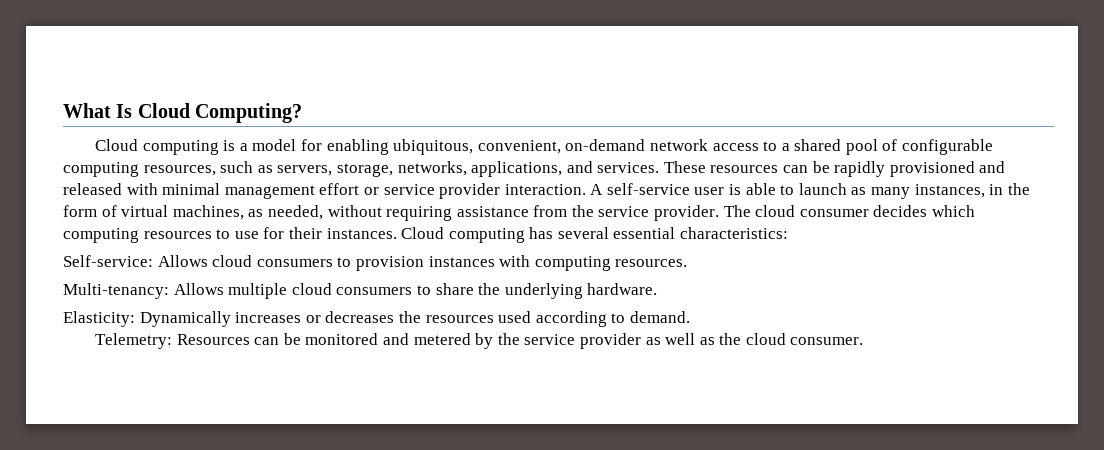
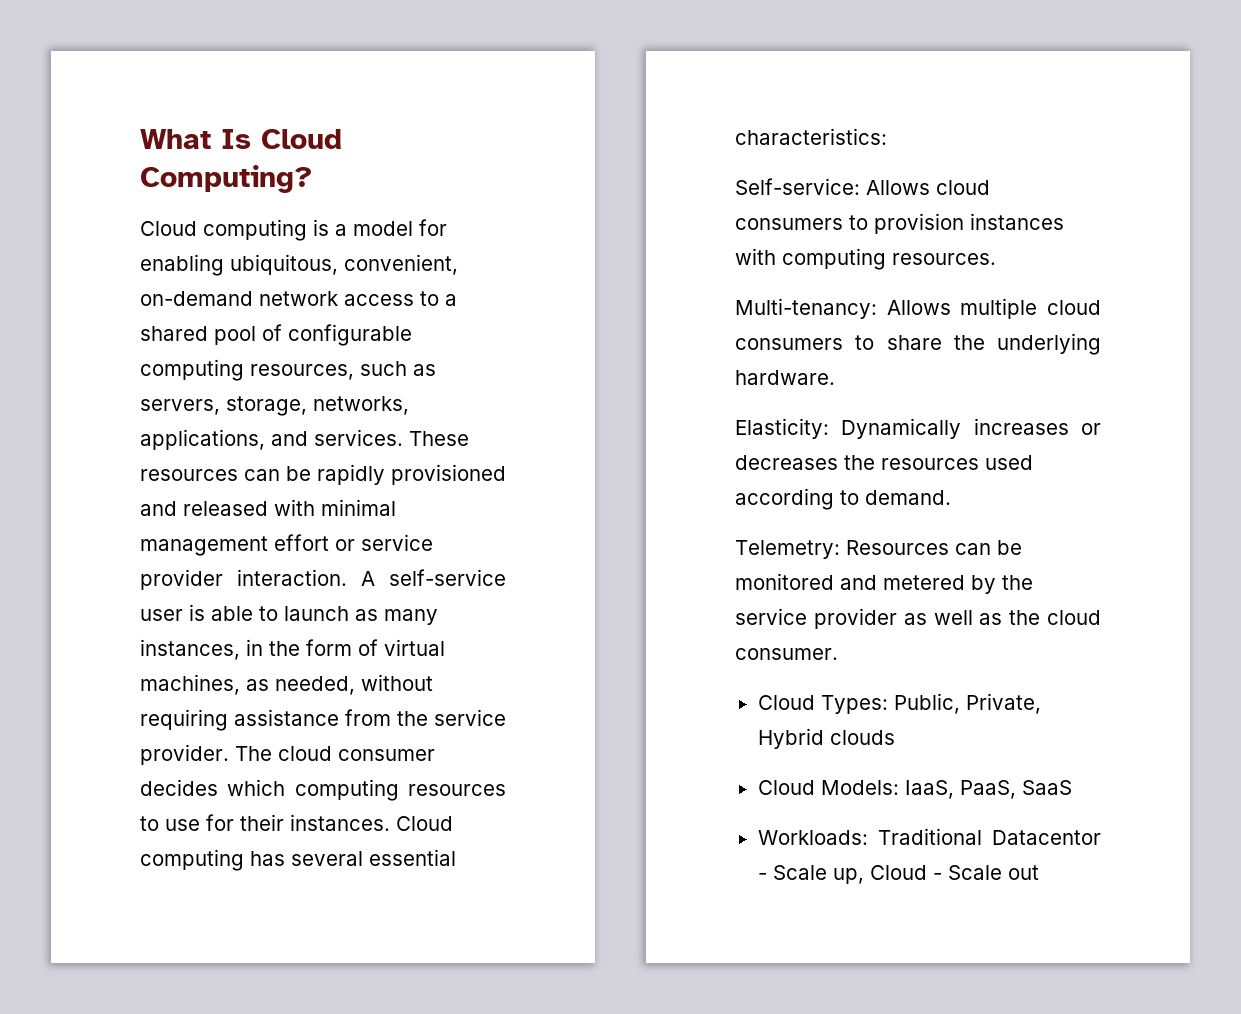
(864, 341) none -> [757,693,1041,714] [757,728,895,749] [757,780,1072,799] [757,828,1101,845] [757,865,1039,884] // Cloud Types: Public, Private, Hybrid clouds // Cloud Models: IaaS, PaaS, SaaS // Workloads: Traditional Datacentor - Scale up, Cloud - Scale out

